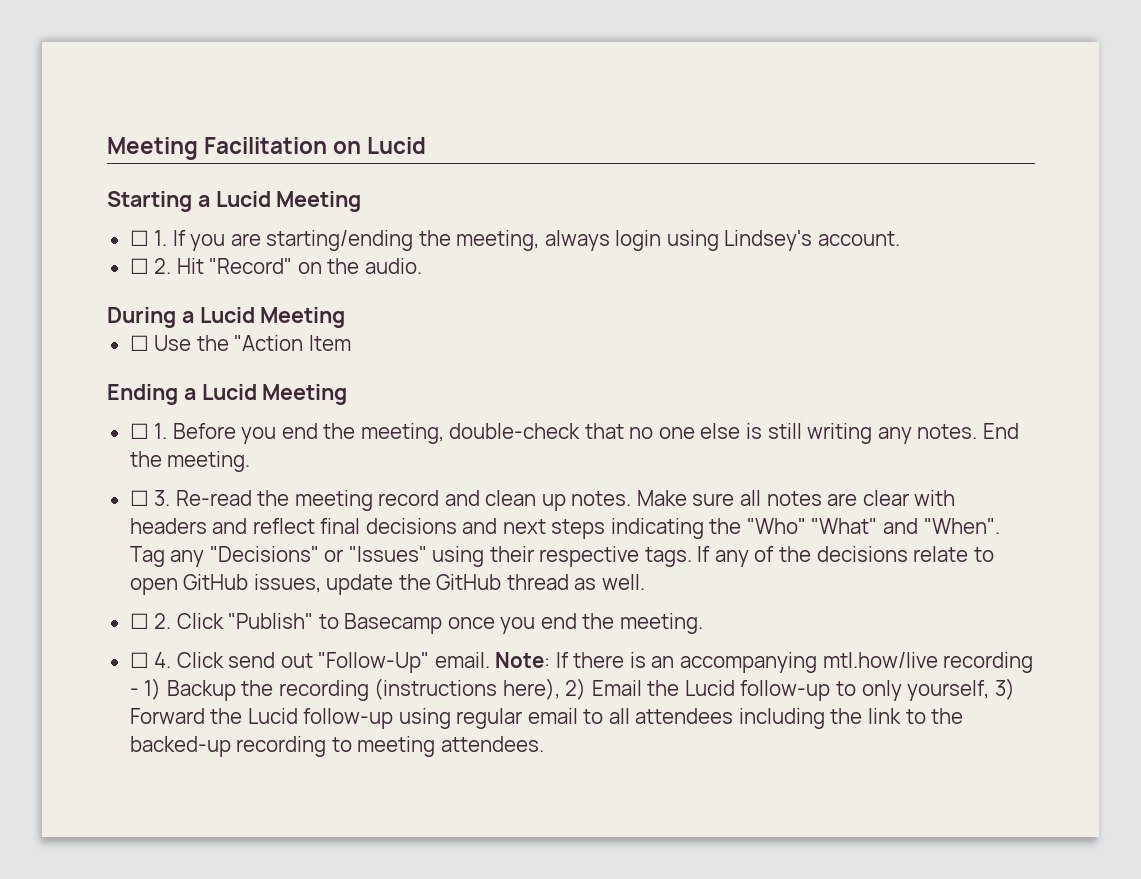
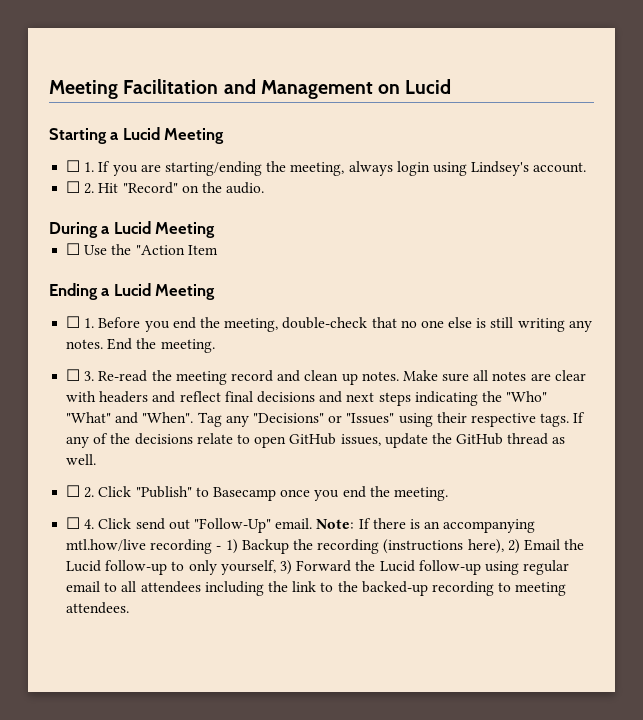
(328, 145) none -> [223,79,373,99] and Management

